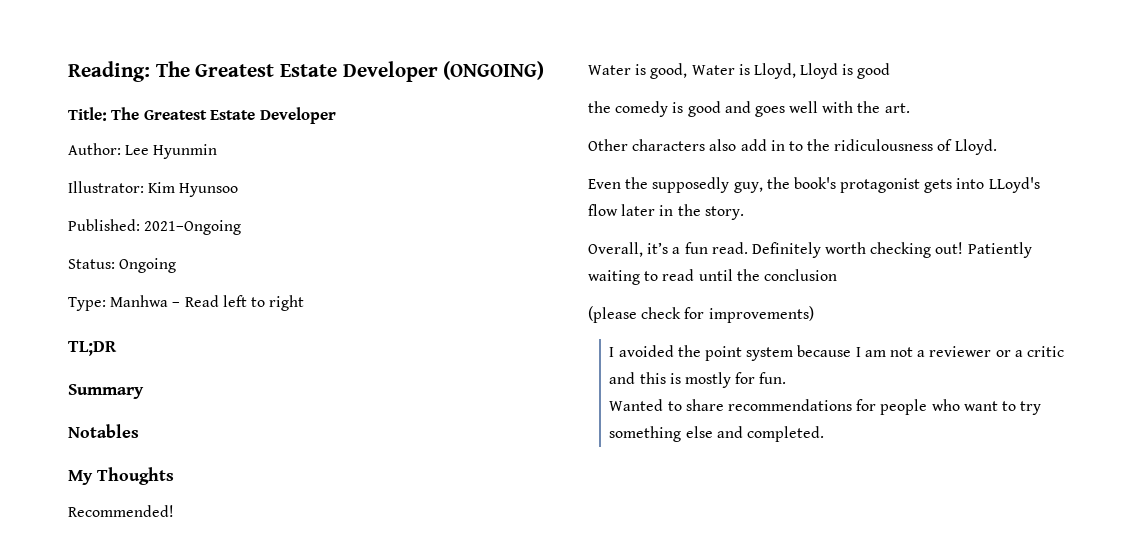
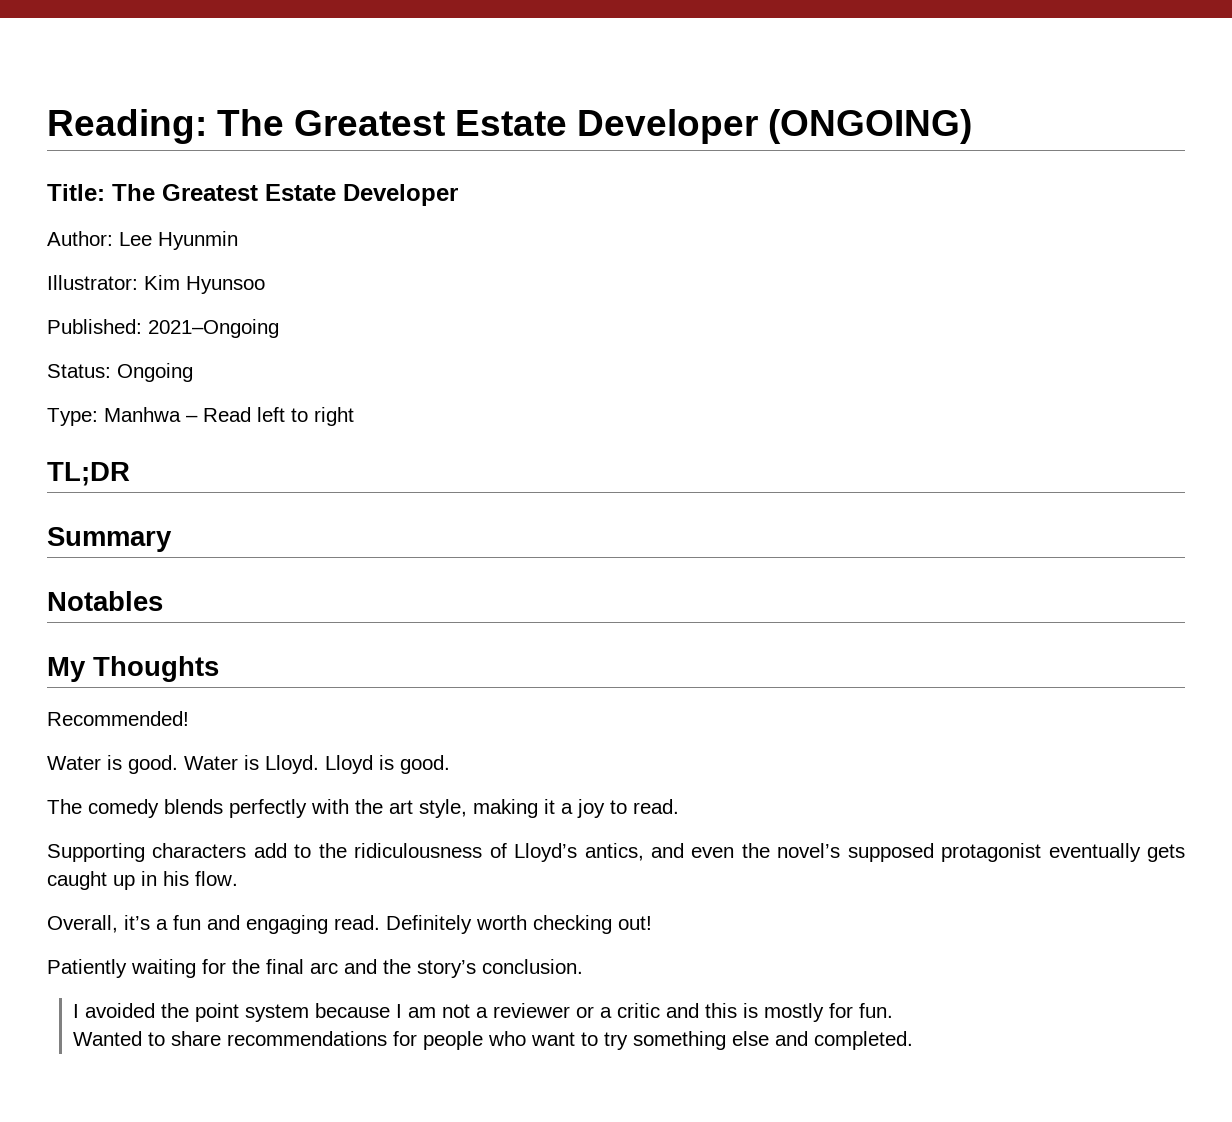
[650,63,796,79] good, Water is Lloyd, -> [128,755,319,774] good. Water is Lloyd.
[857,63,891,79] [588,101,910,117] [588,139,997,155] [588,177,1040,193] [588,204,744,220] good // the comedy is good and goes well with the art. // Other characters also add in to the ridiculousness of Lloyd. // Even the supposedly guy, the book's protagonist gets into LLoyd's flow later in the story. -> [400,755,450,774] [47,799,679,818] [47,843,1185,862] [47,871,238,890] good. // The comedy blends perfectly with the art style, making it a joy to read. // Supporting characters add to the ridiculousness of Lloyd’s antics, and even the novel’s supposed protagonist eventually gets caught up in his flow.
(708, 248) none -> [207,915,328,934] and engaging
(964, 248) none -> (652, 923) //
[644,269,837,281] [588,306,814,323] to read until the conclusion // (please check for improvements) -> [202,959,583,978] for the final arc and the story’s conclusion.

